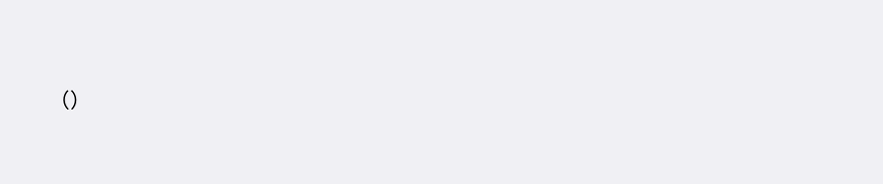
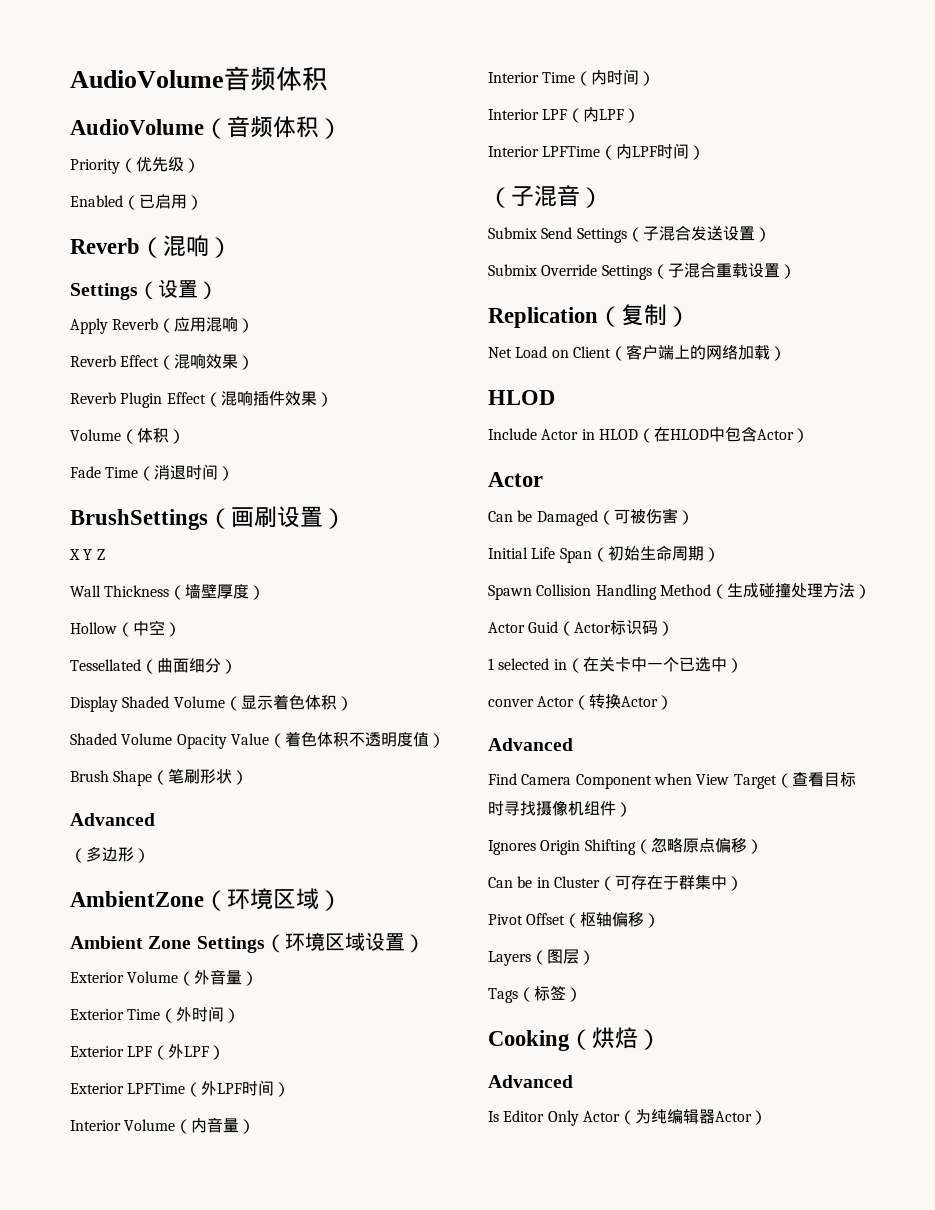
[48,89,71,110] （ -> [70,66,328,91] [70,116,342,139] [70,157,200,174] [70,194,203,210] [70,235,232,258] [70,279,218,300] [70,316,255,334] [70,353,255,370] [70,390,333,408] [70,428,185,444] [70,464,235,481] [70,506,346,530] [69,549,105,560] [70,583,266,600] [70,620,181,637] [70,658,237,674] [70,694,353,712] [70,731,445,749] [70,768,249,786] [70,813,155,826] [70,846,150,863] [70,888,342,911] [70,932,425,953] [70,969,259,986] [70,1006,241,1023] [70,1044,226,1060] [70,1080,291,1097] [70,1117,256,1134] [488,69,656,86] [488,107,641,123] [488,143,706,160] [488,185,603,208] [488,225,771,243] [488,262,796,280] [488,304,690,328] [488,344,786,361] [488,390,555,405] [488,426,809,443] [488,472,543,487] [488,508,694,526] [488,545,720,563] [488,583,871,600] [488,620,675,636] [488,657,743,673] [488,694,674,710] [488,738,573,751] [488,772,856,789] [488,801,632,817] [488,837,763,855] [488,875,743,891] [488,912,661,928] [488,949,595,966] [488,985,582,1003] [488,1027,661,1051] [488,1075,573,1088] [488,1109,752,1126] AudioVolume音频体积 // AudioVolume（音频体积） // Priority（优先级） // Enabled（已启用） // Reverb（混响） // Settings（设置） // Apply Reverb（应用混响） // Reverb Effect（混响效果） // Reverb Plugin Effect（混响插件效果） // Volume（体积） // Fade Time（消退时间） // BrushSettings（画刷设置） // X Y Z // Wall Thickness（墙壁厚度） // Hollow（中空） // Tessellated（曲面细分） // Display Shaded Volume（显示着色体积） // Shaded Volume Opacity Value（着色体积不透明度值） // Brush Shape（笔刷形状） // Advanced // （多边形） // AmbientZone（环境区域） // Ambient Zone Settings（环境区域设置） // Exterior Volume（外音量） // Exterior Time（外时间） // Exterior LPF（外LPF） // Exterior LPFTime（外LPF时间） // Interior Volume（内音量） // Interior Time（内时间） // Interior LPF（内LPF） // Interior LPFTime（内LPF时间） // （子混音） // Submix Send Settings（子混合发送设置） // Submix Override Settings（子混合重载设置） // Replication（复制） // Net Load on Client（客户端上的网络加载） // HLOD // Include Actor in HLOD（在HLOD中包含Actor） // Actor // Can be Damaged（可被伤害） // Initial Life Span（初始生命周期） // Spawn Collision Handling Method（生成碰撞处理方法） // Actor Guid（Actor标识码） // 1 selected in（在关卡中一个已选中） // conver Actor（转换Actor） // Advanced // Find Camera Component when View Target（查看目标时寻找摄像机组件） // Ignores Origin Shifting（忽略原点偏移） // Can be in Cluster（可存在于群集中） // Pivot Offset（枢轴偏移） // Layers（图层） // Tags（标签） // Cooking（烘焙） // Advanced // Is Editor Only Actor（为纯编辑器Actor

